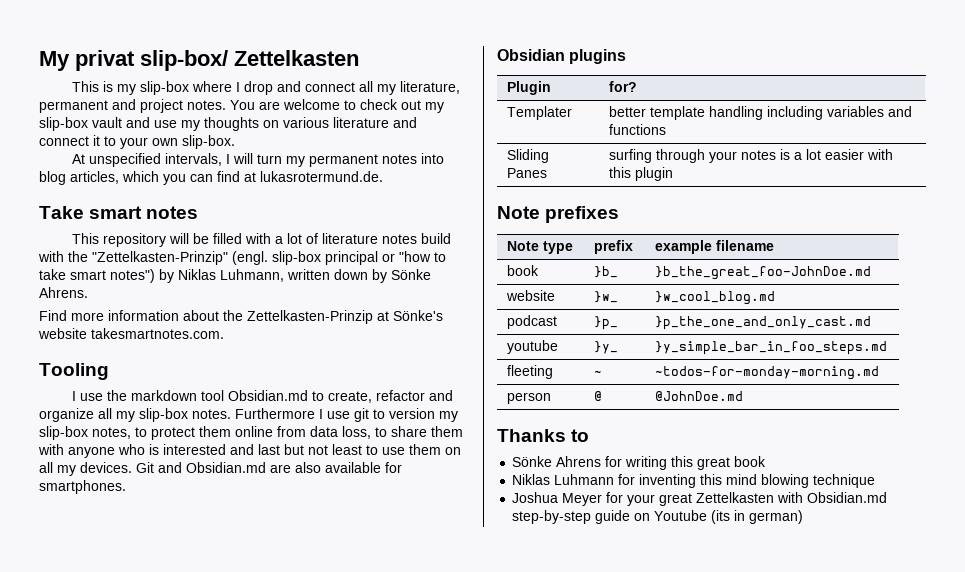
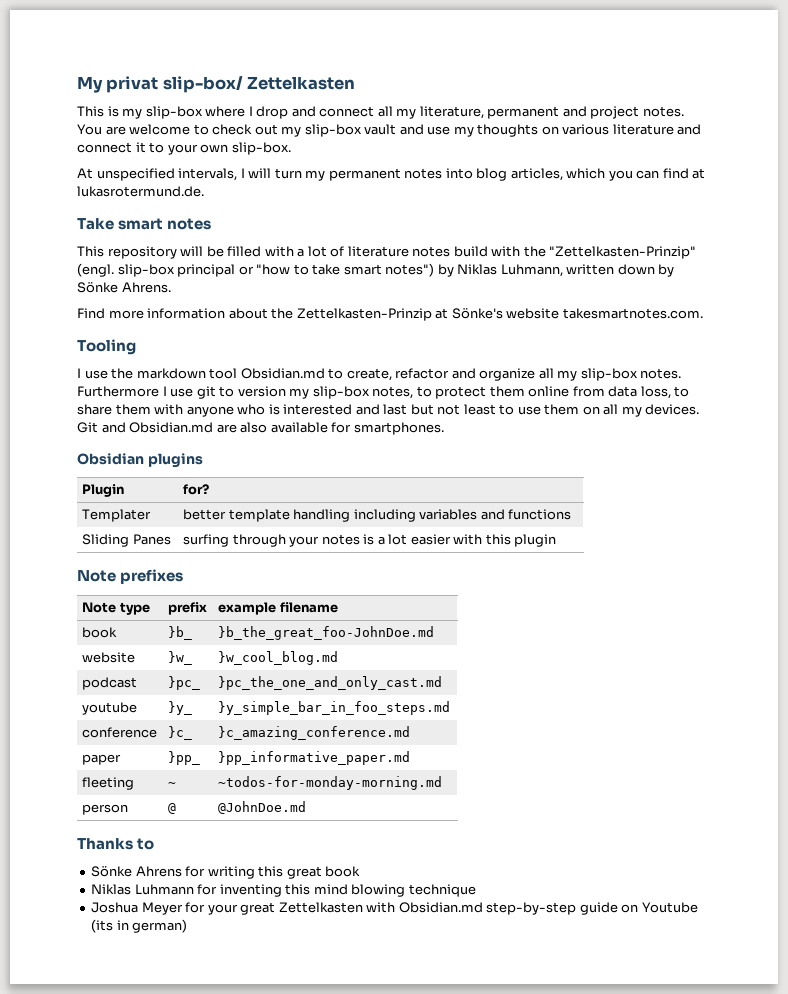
[594,316,619,330] [655,316,872,330] }p_ | }p_the_one_and_only_cast.md -> [168,676,201,690] [218,676,443,690] }pc_ | }pc_the_one_and_only_cast.md
(888, 348) none -> [82,727,158,738] [168,726,193,740] [218,726,411,740] [82,754,122,765] [168,751,201,765] [218,751,411,765] // conference | }c_ | }c_amazing_conference.md // paper | }pp_ | }pp_informative_paper.md

